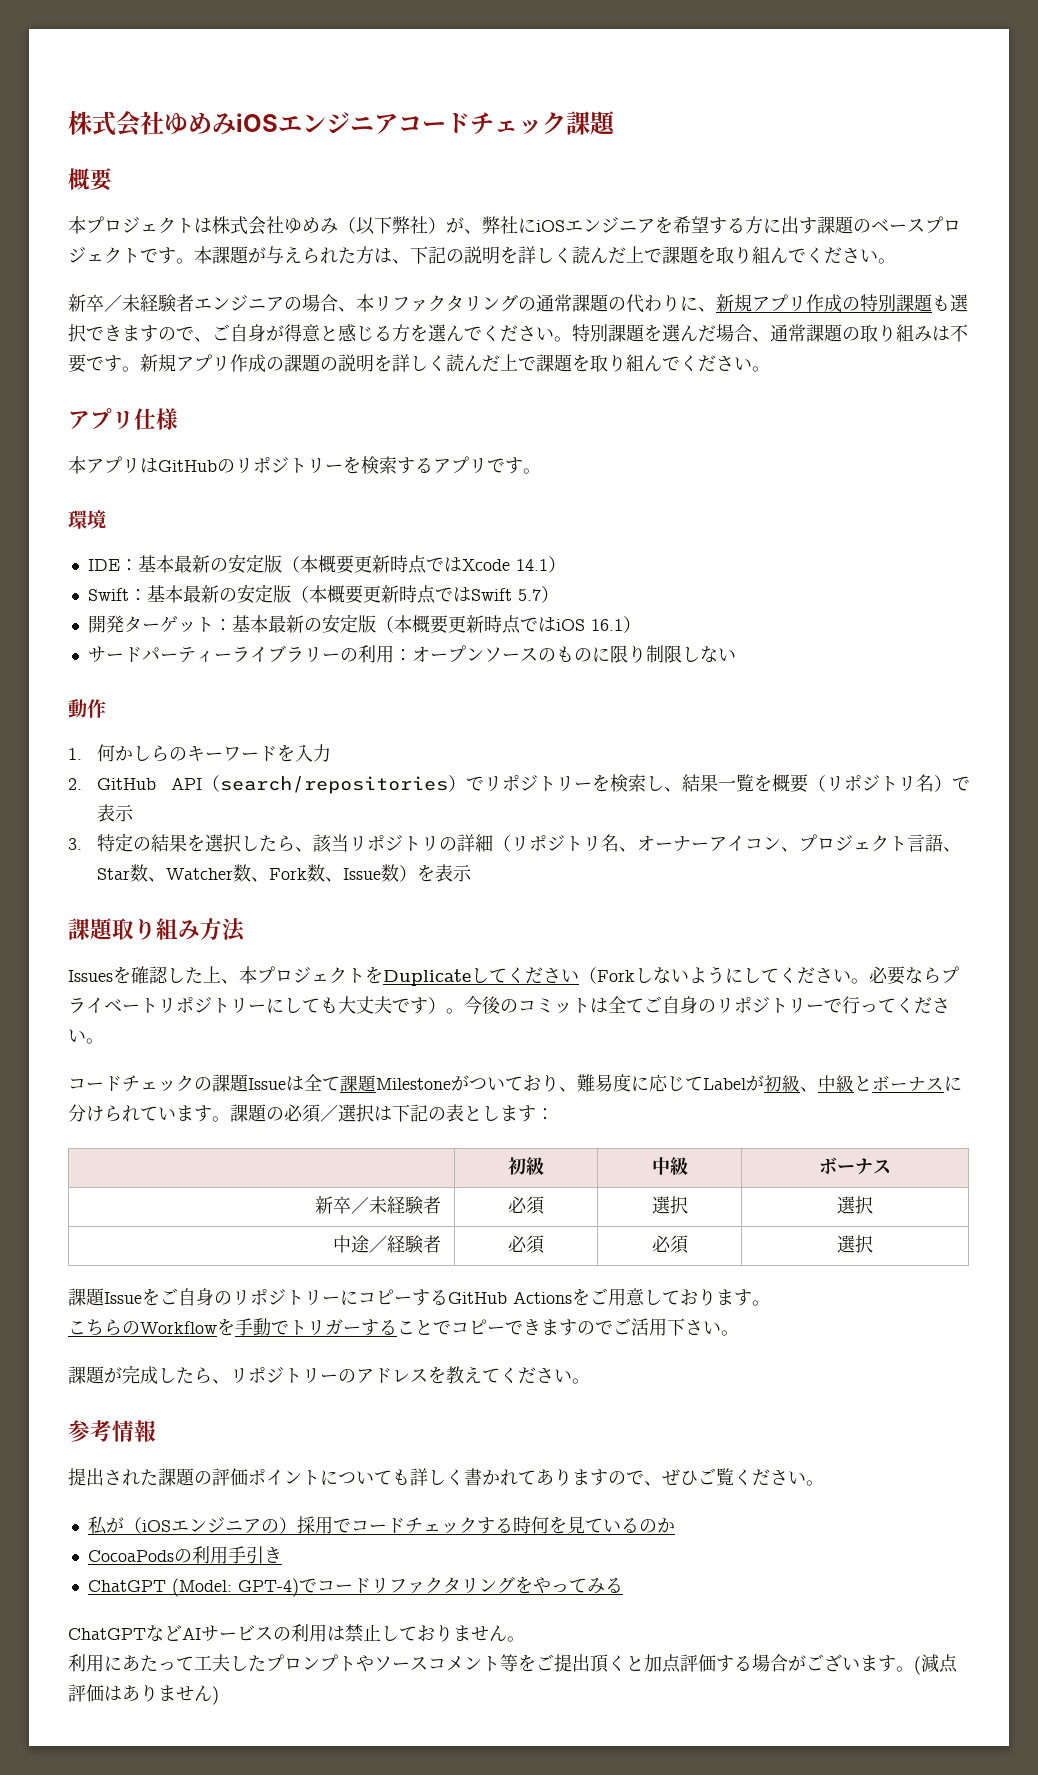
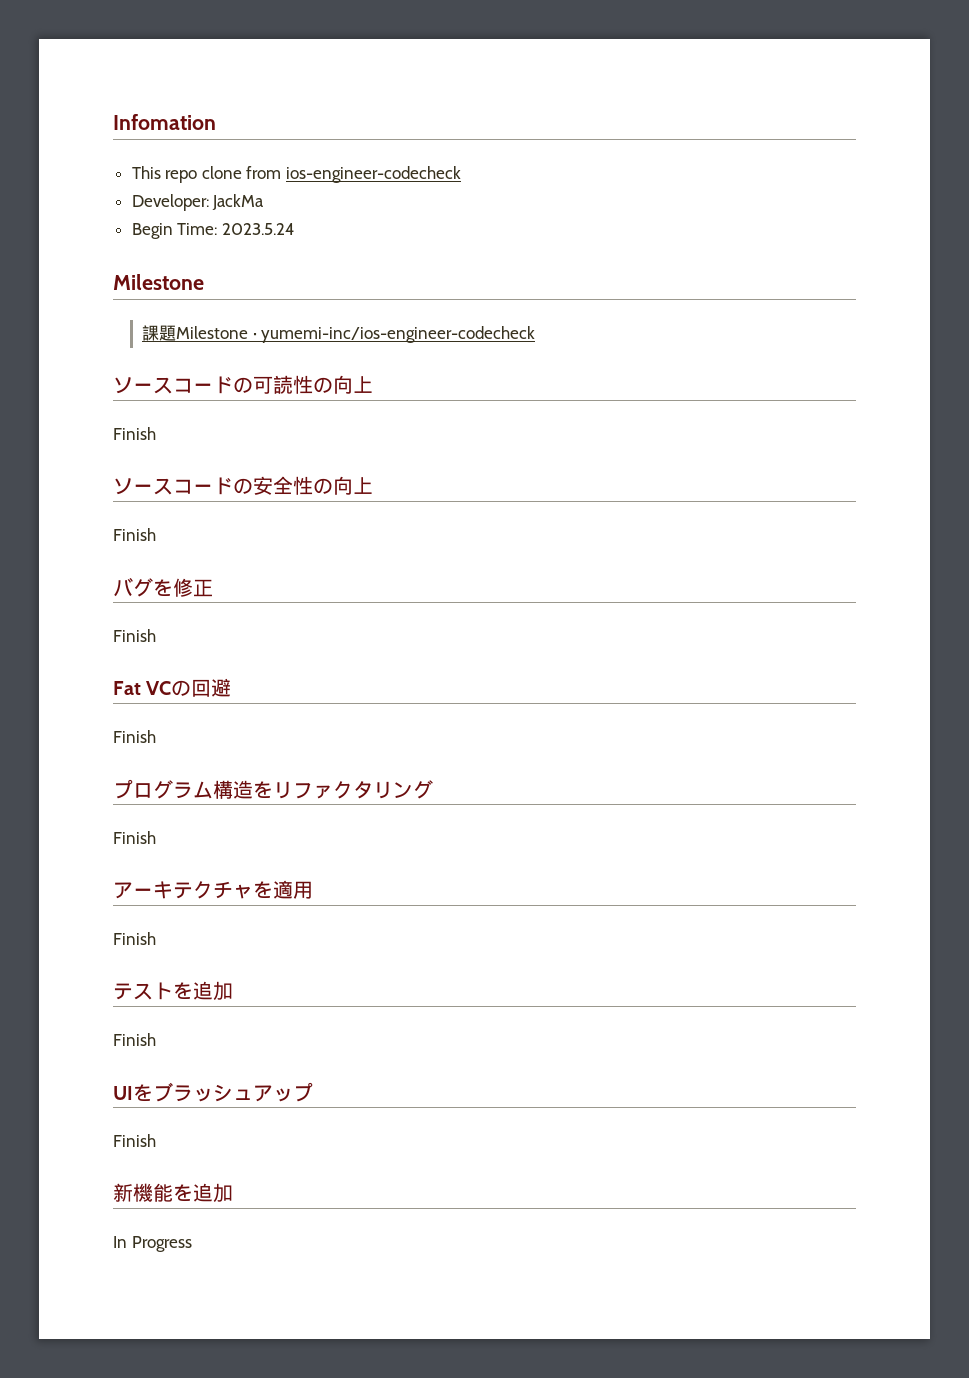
[68,111,617,137] [68,168,113,191] [68,216,961,235] [68,246,896,264] [68,294,969,313] [68,324,968,342] [68,354,770,373] [68,408,178,430] [68,456,541,474] [68,510,106,529] [87,554,566,574] [87,584,559,604] [87,614,641,634] [87,645,736,663] [68,699,106,718] [68,744,331,762] [68,774,970,794] [96,804,134,822] [68,833,961,853] [96,864,472,882] [68,918,246,942] [68,966,959,986] [68,996,950,1015] [68,1029,104,1044] [68,1074,962,1092] [68,1104,554,1123] [508,1157,544,1175] [651,1157,688,1175] [819,1157,891,1175] [314,1196,441,1214] [508,1196,544,1215] [651,1196,688,1214] [837,1196,873,1214] [332,1235,441,1253] [508,1235,544,1254] [651,1235,688,1254] [837,1235,873,1253] [68,1288,770,1306] [68,1318,739,1336] [68,1365,590,1384] [68,1420,156,1442] [68,1468,824,1486] [87,1516,675,1535] [87,1546,282,1564] [87,1576,623,1597] [68,1624,525,1642] [68,1654,958,1675] [68,1684,219,1705] 株式会社ゆめみiOSエンジニアコードチェック課題 // 概要 // 本プロジェクトは株式会社ゆめみ（以下弊社）が、弊社にiOSエンジニアを希望する方に出す課題のベースプロジェクトです。本課題が与えられた方は、下記の説明を詳しく読んだ上で課題を取り組んでください。 // 新卒／未経験者エンジニアの場合、本リファクタリングの通常課題の代わりに、新規アプリ作成の特別課題も選択できますので、ご自身が得意と感じる方を選んでください。特別課題を選んだ場合、通常課題の取り組みは不要です。新規アプリ作成の課題の説明を詳しく読んだ上で課題を取り組んでください。 // アプリ仕様 // 本アプリはGitHubのリポジトリーを検索するアプリです。 // 環境 // IDE：基本最新の安定版（本概要更新時点ではXcode 14.1） // Swift：基本最新の安定版（本概要更新時点ではSwift 5.7） // 開発ターゲット：基本最新の安定版（本概要更新時点ではiOS 16.1） // サードパーティーライブラリーの利用：オープンソースのものに限り制限しない // 動作 // 1.何かしらのキーワードを入力 // 2. GitHub API（search/repositories）でリポジトリーを検索し、結果一覧を概要（リポジトリ名）で表示 // 3.特定の結果を選択したら、該当リポジトリの詳細（リポジトリ名、オーナーアイコン、プロジェクト言語、Star数、Watcher数、Fork数、Issue数）を表示 // 課題取り組み方法 // Issuesを確認した上、本プロジェクトをDuplicateしてください（Forkしないようにしてください。必要ならプライベートリポジトリーにしても大丈夫です）。今後のコミットは全てご自身のリポジトリーで行ってください。 // コードチェックの課題Issueは全て課題Milestoneがついており、難易度に応じてLabelが初級、中級とボーナスに分けられています。課題の必須／選択は下記の表とします： // | 初級 | 中級 | ボーナス // 新卒／未経験者 | 必須 | 選択 | 選択 // 中途／経験者 | 必須 | 必須 | 選択 // 課題Issueをご自身のリポジトリーにコピーするGitHub Actionsをご用意しております。 // こちらのWorkflowを手動でトリガーすることでコピーできますのでご活用下さい。 // 課題が完成したら、リポジトリーのアドレスを教えてください。 // 参考情報 // 提出された課題の評価ポイントについても詳しく書かれてありますので、ぜひご覧ください。 // 私が（iOSエンジニアの）採用でコードチェックする時何を見ているのか // CocoaPodsの利用手引き // ChatGPT (Model: GPT-4)でコードリファクタリングをやってみる // ChatGPTなどAIサービスの利用は禁止しておりません。 // 利用にあたって工夫したプロンプトやソースコメント等をご提出頂くと加点評価する場合がございます。(減点評価はありません) -> [113,114,216,130] [131,166,462,183] [131,194,265,211] [131,223,295,239] [113,274,204,290] [142,325,536,343] [113,375,373,394] [113,427,156,440] [113,476,373,495] [113,528,156,541] [113,577,213,597] [113,629,156,642] [113,678,232,697] [113,730,156,743] [113,779,433,799] [113,831,156,844] [113,880,313,899] [113,932,156,945] [113,981,233,1001] [113,1033,156,1046] [113,1082,313,1102] [113,1134,156,1147] [113,1183,233,1203] [113,1236,192,1252] Infomation // This repo clone from ios-engineer-codecheck // Developer: JackMa // Begin Time: 2023.5.24 // Milestone // 課題Milestone · yumemi-inc/ios-engineer-codecheck // ソースコードの可読性の向上 // Finish // ソースコードの安全性の向上 // Finish // バグを修正 // Finish // Fat VCの回避 // Finish // プログラム構造をリファクタリング // Finish // アーキテクチャを適用 // Finish // テストを追加 // Finish // UIをブラッシュアップ // Finish // 新機能を追加 // In Progress

